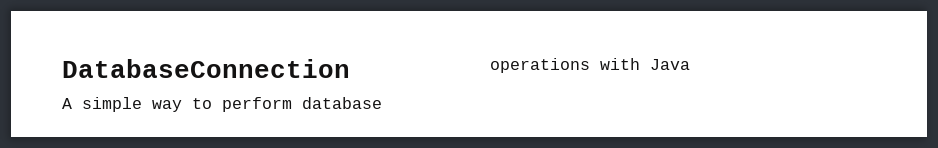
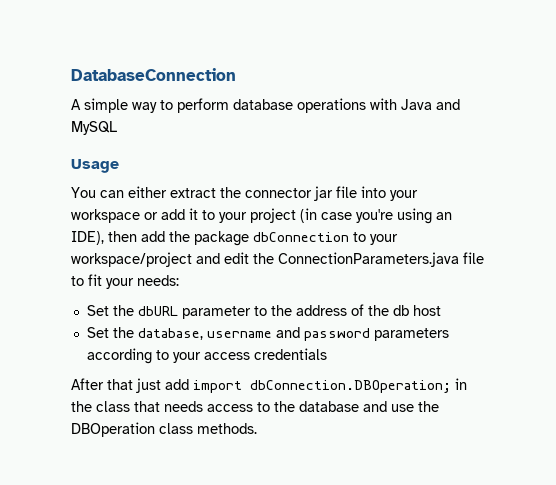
(690, 64) none -> [436,99,460,110] [71,121,117,135] [71,159,119,173] [71,186,418,201] [71,208,452,224] [71,231,398,246] [71,252,484,267] [71,274,179,289] [86,304,441,319] [86,327,449,341] [86,348,327,364] [71,378,467,393] [71,401,439,412] [71,422,257,437] and MySQL // Usage // You can either extract the connector jar file into your workspace or add it to your project (in case you're using an IDE), then add the package dbConnection to your workspace/project and edit the ConnectionParameters.java file to fit your needs: // Set the dbURL parameter to the address of the db host // Set the database, username and password parameters according to your access credentials // After that just add import dbConnection.DBOperation; in the class that needs access to the database and use the DBOperation class methods.

